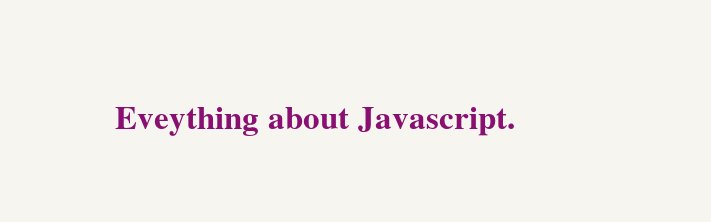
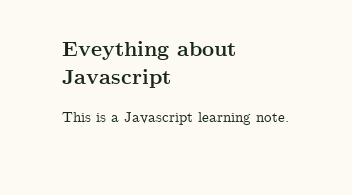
[357,107,515,136] Javascript. -> [62,69,171,88] [62,112,289,125] Javascript // This is a Javascript learning note.

